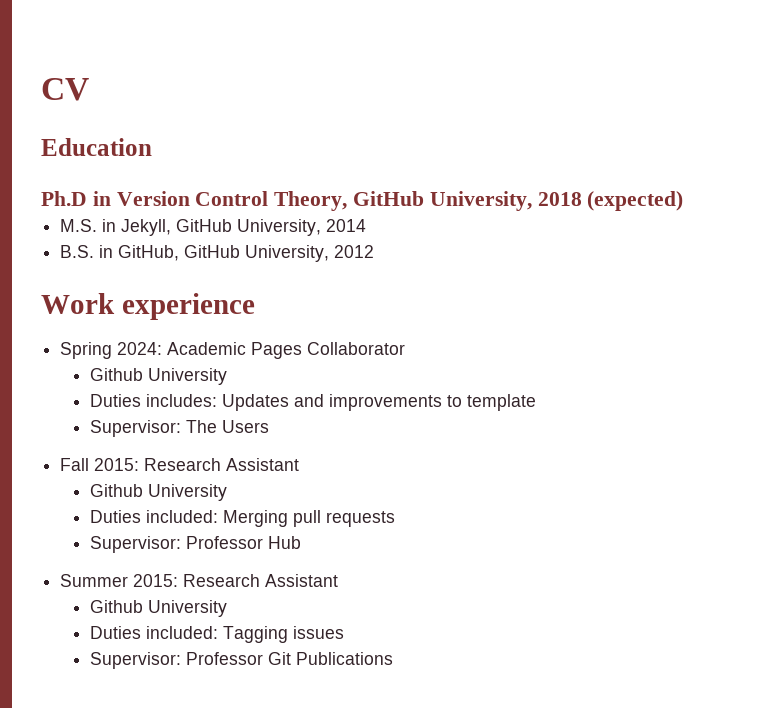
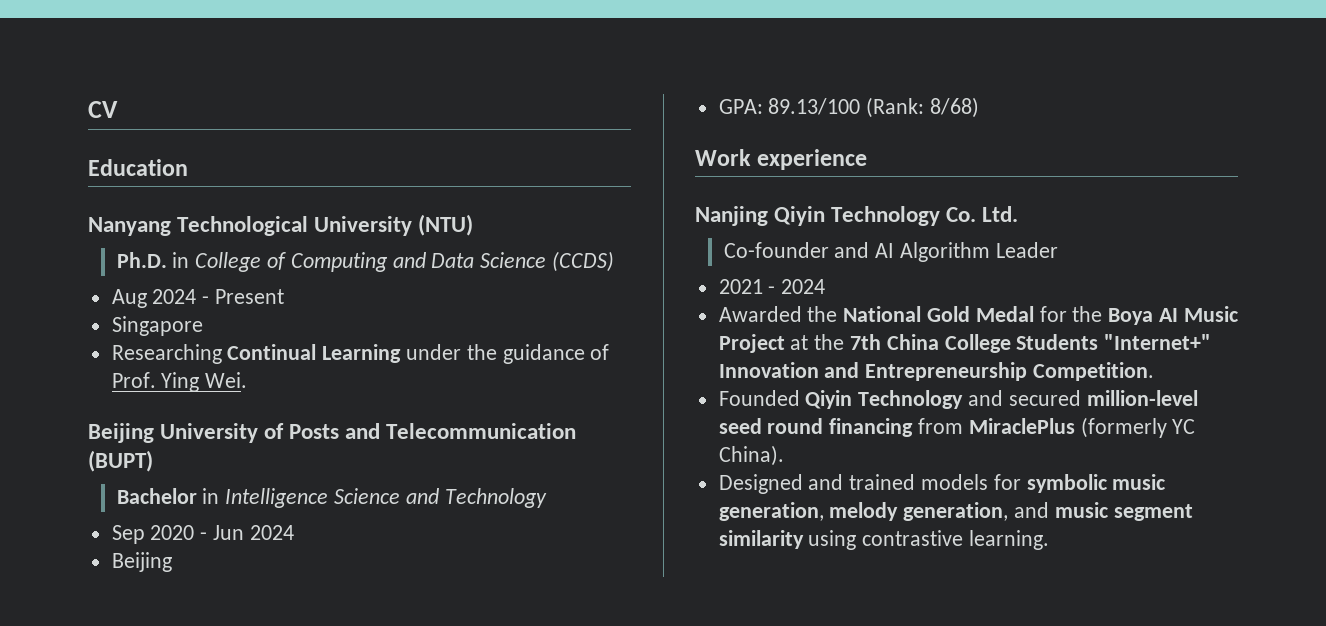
[41,191,684,211] [60,219,367,236] [60,245,375,262] [41,293,255,320] [60,342,406,359] [89,368,227,385] [89,394,536,411] [89,420,269,437] [60,458,300,471] [89,484,227,501] [89,510,395,527] [89,536,301,553] [60,574,339,587] [89,600,227,617] [89,626,344,643] [89,652,393,669] Ph.D in Version Control Theory, GitHub University, 2018 (expected) // M.S. in Jekyll, GitHub University, 2014 // B.S. in GitHub, GitHub University, 2012 // Work experience // Spring 2024: Academic Pages Collaborator // Github University // Duties includes: Updates and improvements to template // Supervisor: The Users // Fall 2015: Research Assistant // Github University // Duties included: Merging pull requests // Supervisor: Professor Hub // Summer 2015: Research Assistant // Github University // Duties included: Tagging issues // Supervisor: Professor Git Publications -> [88,214,474,236] [116,251,614,272] [111,289,285,308] [111,316,203,336] [111,344,610,364] [111,372,248,392] [88,423,577,443] [88,450,153,472] [116,488,547,508] [111,525,294,544] [111,552,172,572] [718,97,980,118] [695,149,868,170] [695,206,1019,226] [723,242,1058,262] [718,279,826,294] [718,306,1238,325] [718,334,1212,353] [718,362,1155,381] [718,390,1198,409] [718,417,1196,438] [718,445,784,466] [718,474,1166,494] [718,502,1193,521] [718,530,1050,550] Nanyang Technological University (NTU) // Ph.D. in College of Computing and Data Science (CCDS) // Aug 2024 - Present // Singapore // Researching Continual Learning under the guidance of Prof. Ying Wei. // Beijing University of Posts and Telecommunication (BUPT) // Bachelor in Intelligence Science and Technology // Sep 2020 - Jun 2024 // Beijing // GPA: 89.13/100 (Rank: 8/68) // Work experience // Nanjing Qiyin Technology Co. Ltd. // Co-founder and AI Algorithm Leader // 2021 - 2024 // Awarded the National Gold Medal for the Boya AI Music Project at the 7th China College Students "Internet+" Innovation and Entrepreneurship Competition. // Founded Qiyin Technology and secured million-level seed round financing from MiraclePlus (formerly YC China). // Designed and trained models for symbolic music generation, melody generation, and music segment similarity using contrastive learning.

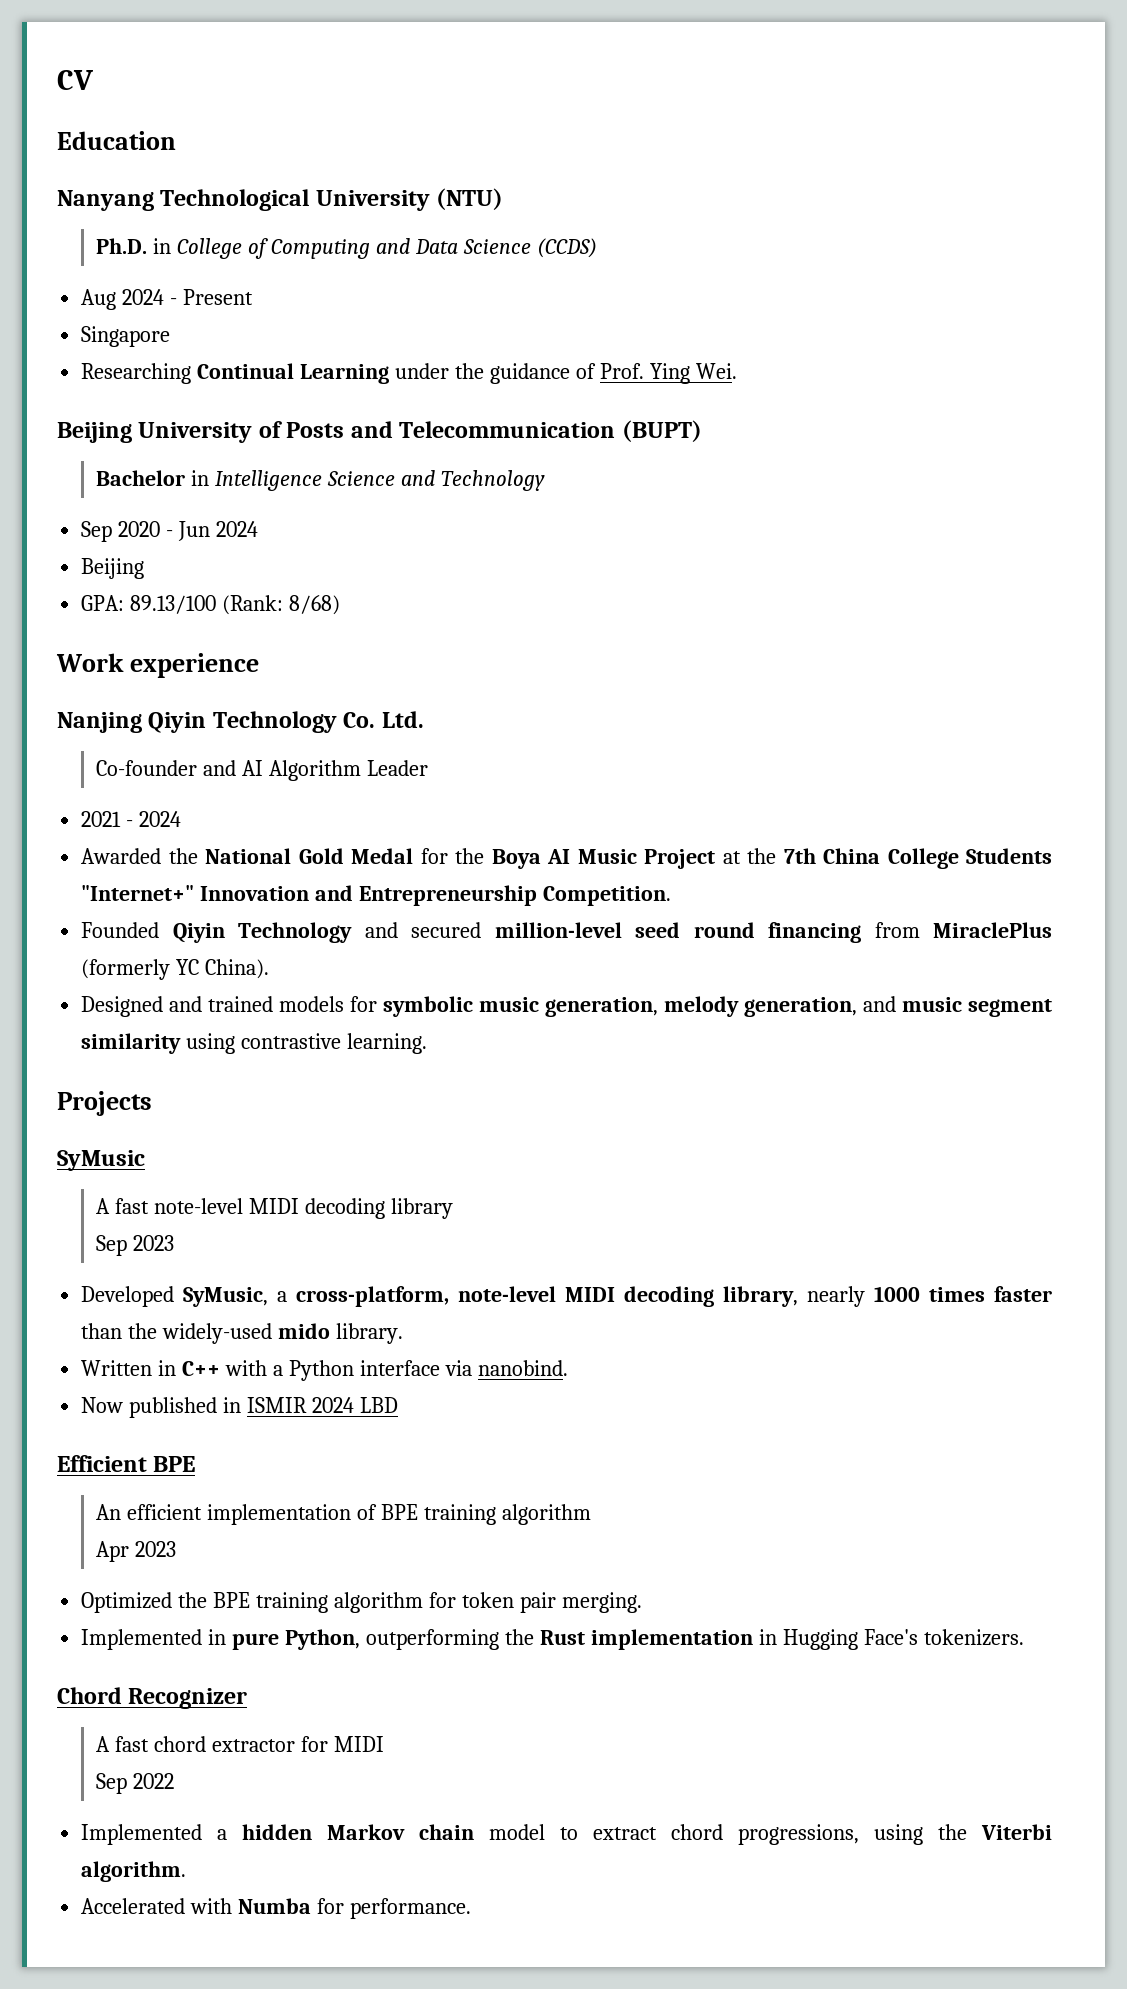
(1050, 540) none -> [57,1091,152,1116] [57,1150,145,1171] [96,1198,454,1219] [96,1235,175,1256] [81,1286,1052,1307] [81,1323,403,1344] [81,1360,568,1381] [81,1397,398,1418] [57,1455,196,1472] [96,1504,591,1525] [96,1541,177,1562] [81,1592,642,1613] [81,1629,1024,1650] [57,1687,248,1709] [96,1736,385,1752] [96,1773,175,1794] [81,1824,1052,1845] [81,1861,187,1882] [81,1898,471,1919] // Projects // SyMusic // A fast note-level MIDI decoding library // Sep 2023 // Developed SyMusic, a cross-platform, note-level MIDI decoding library, nearly 1000 times faster than the widely-used mido library. // Written in C++ with a Python interface via nanobind. // Now published in ISMIR 2024 LBD // Efficient BPE // An efficient implementation of BPE training algorithm // Apr 2023 // Optimized the BPE training algorithm for token pair merging. // Implemented in pure Python, outperforming the Rust implementation in Hugging Face's tokenizers. // Chord Recognizer // A fast chord extractor for MIDI // Sep 2022 // Implemented a hidden Markov chain model to extract chord progressions, using the Viterbi algorithm. // Accelerated with Numba for performance.

